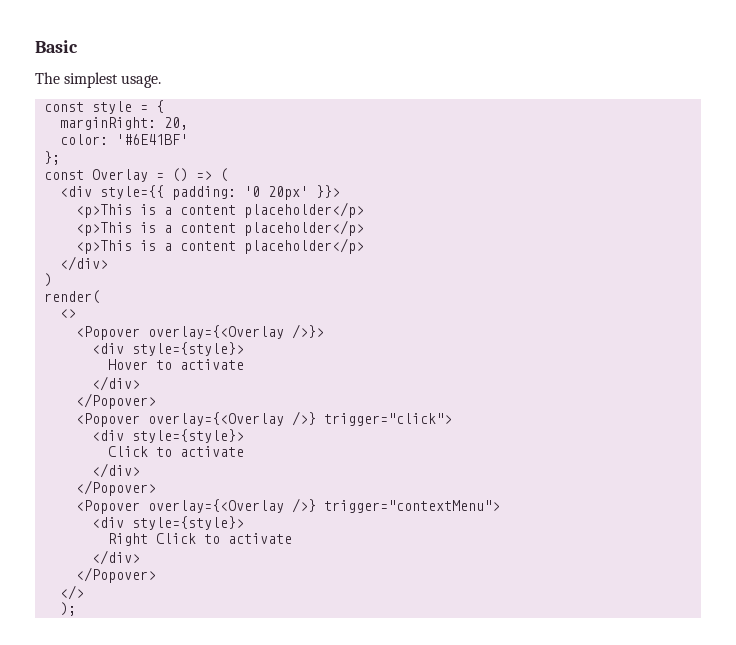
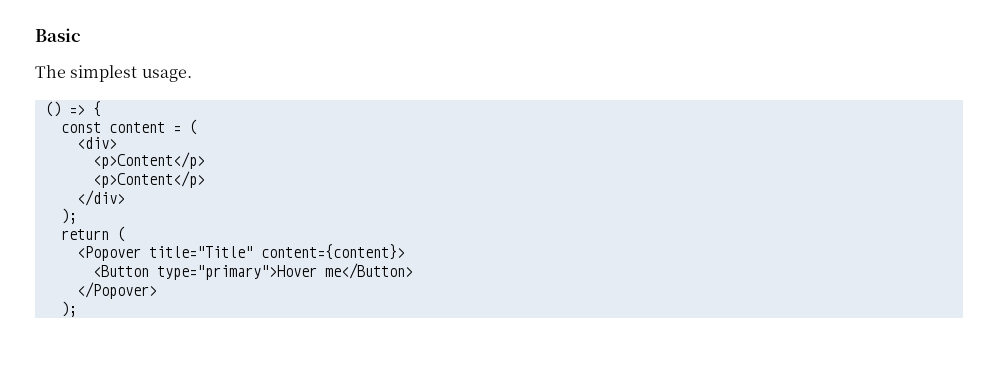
[44,100,165,114] [60,117,189,130] [60,134,189,145] [44,151,61,165] [44,168,229,182] [60,185,341,200] [76,202,365,218] [76,220,365,236] [76,238,365,254] [60,256,109,271] [44,273,53,287] [44,290,101,304] [60,309,77,318] [76,324,325,340] [92,342,245,356] [108,359,245,370] [92,376,141,391] [76,393,157,409] [76,411,453,427] [92,429,245,443] [108,446,245,457] [92,463,141,478] [76,480,157,496] [76,498,501,514] [92,516,245,530] [108,533,293,546] [92,550,141,565] [76,567,157,583] [60,585,85,600] const style = { // marginRight: 20, // color: '#6E41BF' // }; // const Overlay = () => ( // <div style={{ padding: '0 20px' }}> // <p>This is a content placeholder</p> // <p>This is a content placeholder</p> // <p>This is a content placeholder</p> // </div> // ) // render( // <> // <Popover overlay={<Overlay />}> // <div style={style}> // Hover to activate // </div> // </Popover> // <Popover overlay={<Overlay />} trigger="click"> // <div style={style}> // Click to activate // </div> // </Popover> // <Popover overlay={<Overlay />} trigger="contextMenu"> // <div style={style}> // Right Click to activate // </div> // </Popover> // </> -> [44,101,101,117] [60,119,197,135] [76,137,117,149] [92,152,205,169] [92,171,205,188] [76,190,125,206] [60,208,77,224] [60,226,125,242] [76,244,405,261] [92,263,413,280] [76,282,157,299] () => { // const content = ( // <div> // <p>Content</p> // <p>Content</p> // </div> // ); // return ( // <Popover title="Title" content={content}> // <Button type="primary">Hover me</Button> // </Popover>

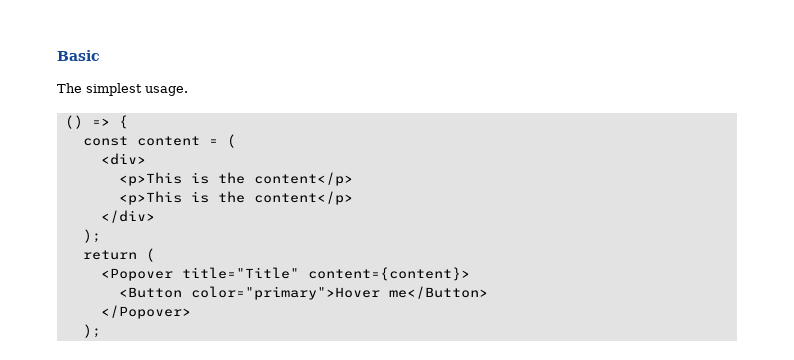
[92,152,205,169] [92,171,205,188] <p>Content</p> // <p>Content</p> -> [118,172,353,186] [118,191,353,205] <p>This is the content</p> // <p>This is the content</p>
[156,265,317,280] type="primary">Hover -> [190,286,380,300] color="primary">Hover

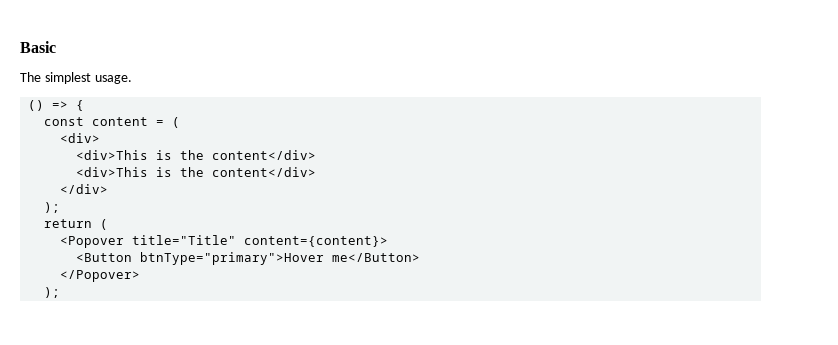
[118,172,353,186] [118,191,353,205] <p>This is the content</p> // <p>This is the content</p> -> [76,150,317,160] [76,167,317,177] <div>This is the content</div> // <div>This is the content</div>
[190,286,380,300] color="primary">Hover -> [140,252,325,265] btnType="primary">Hover

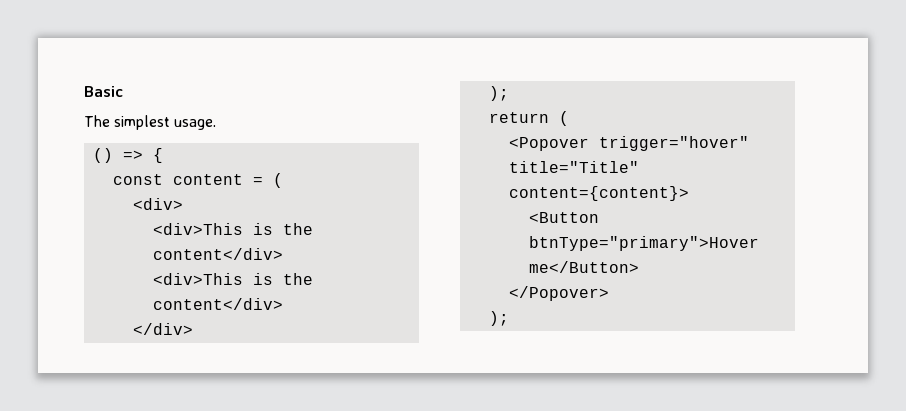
(125, 242) none -> [599,136,750,151] trigger="hover"

